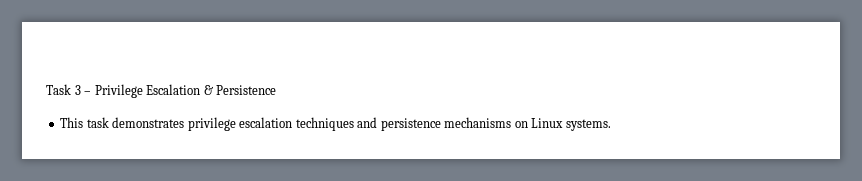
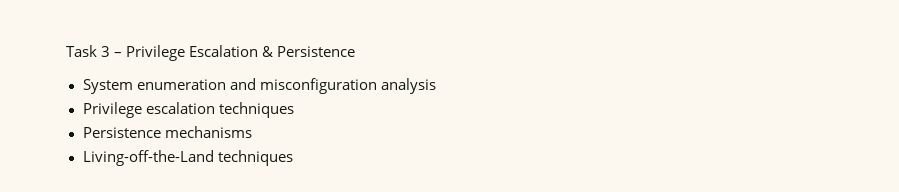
[60,117,236,131] This task demonstrates privilege -> [82,78,436,94] [82,102,142,118] System enumeration and misconfiguration analysis // Privilege
[357,117,441,131] and persistence -> [82,127,161,138] // Persistence
[514,118,611,131] on Linux systems. -> [82,150,293,166] // Living-off-the-Land techniques

